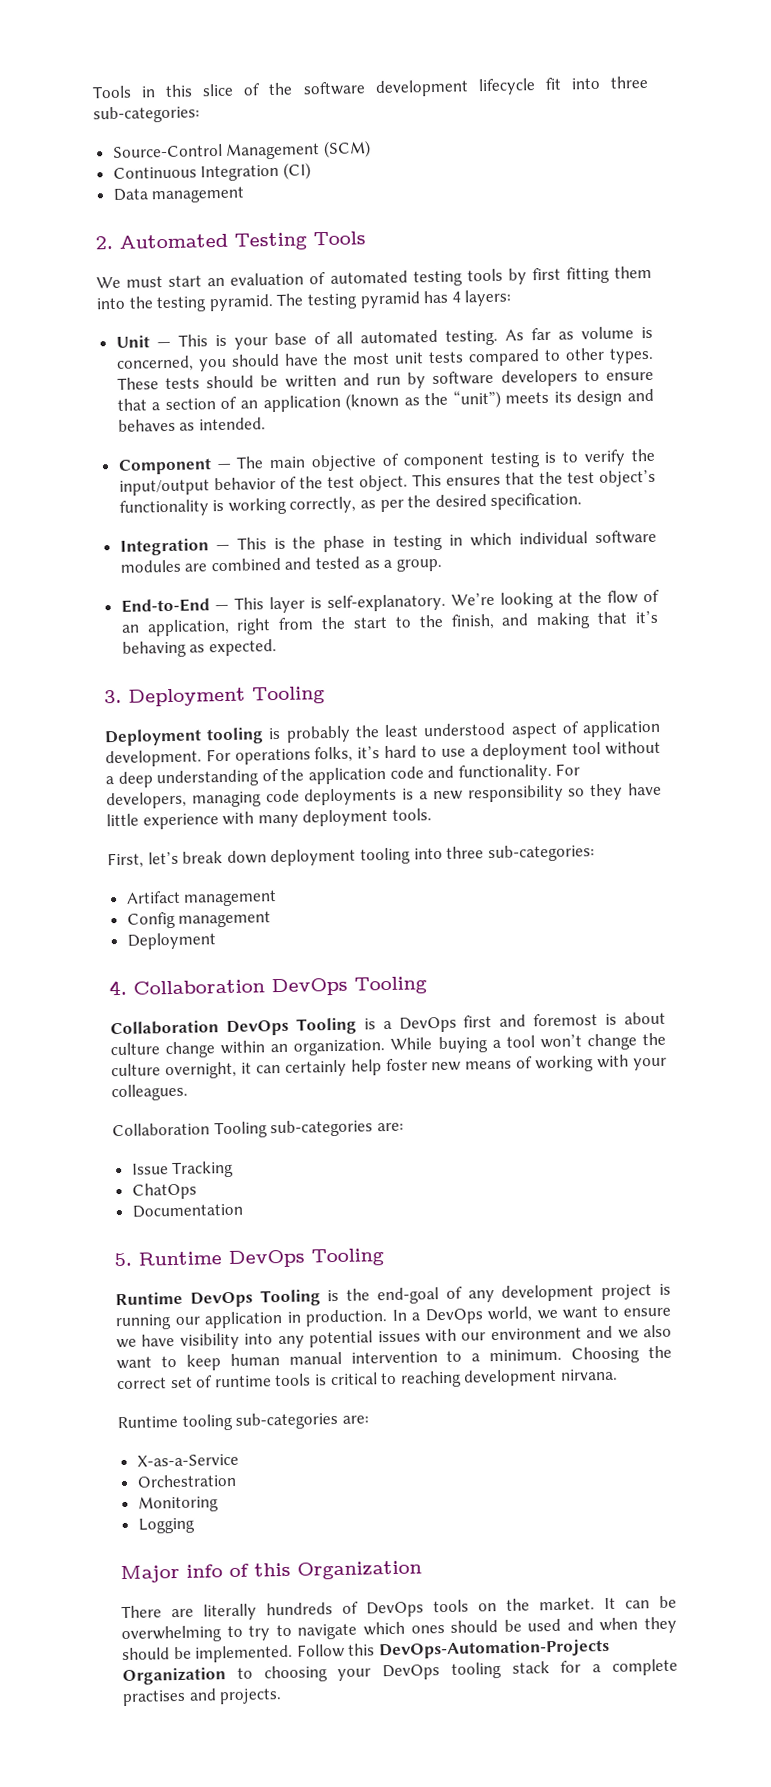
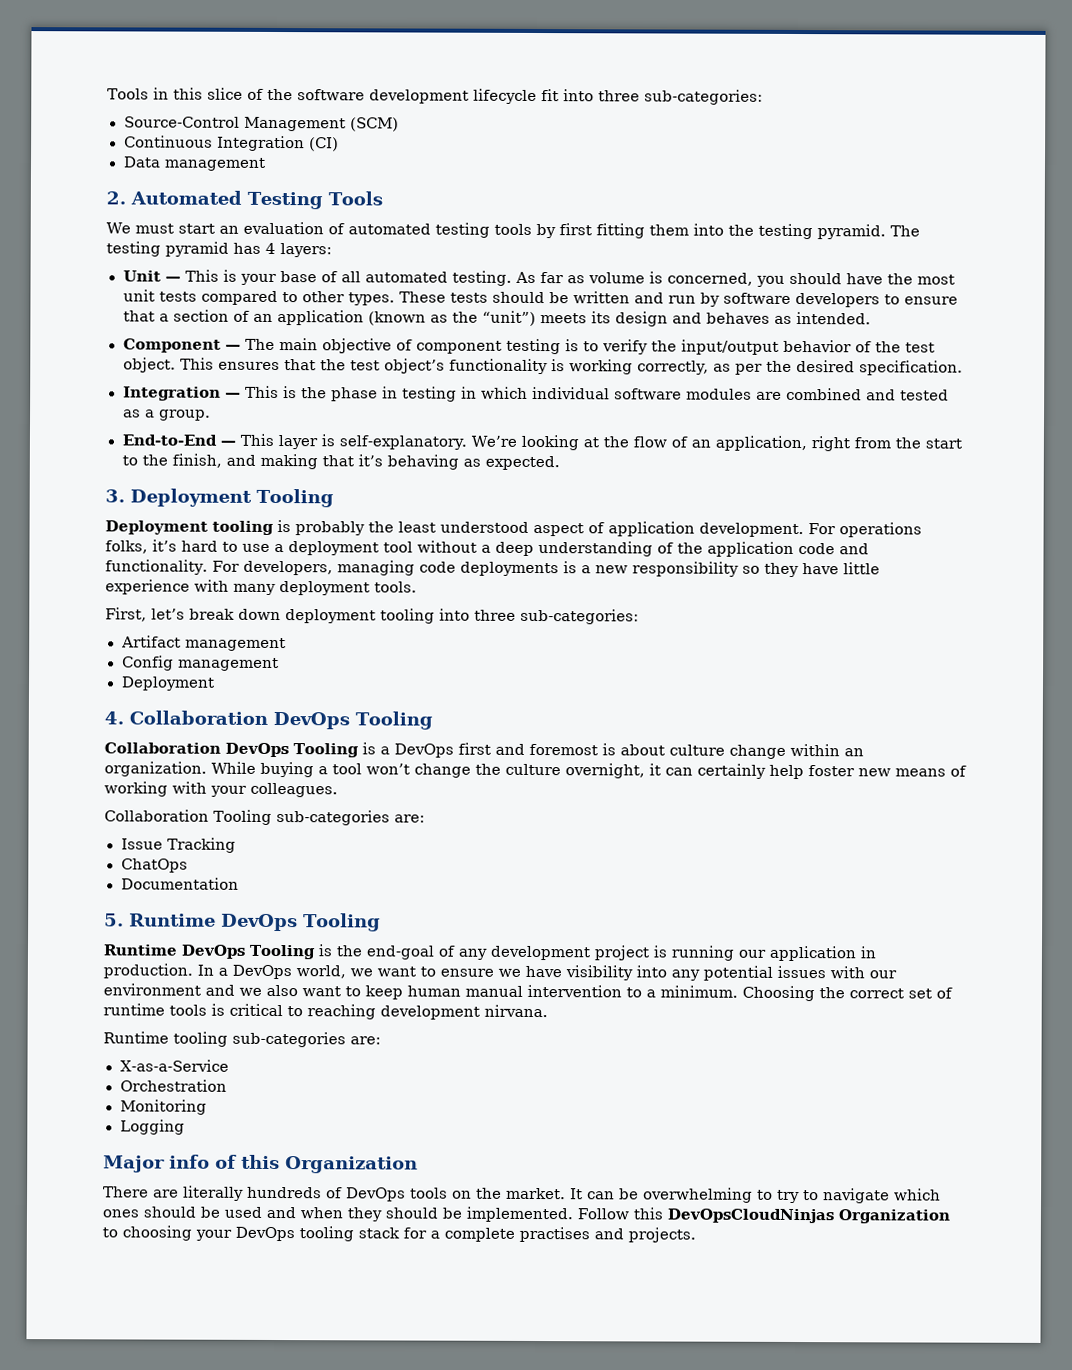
[377,1638,610,1660] DevOps-Automation-Projects -> [667,1208,834,1224] DevOpsCloudNinjas

